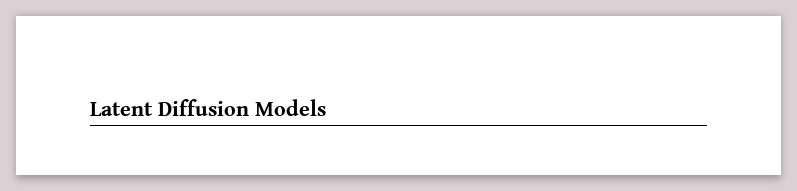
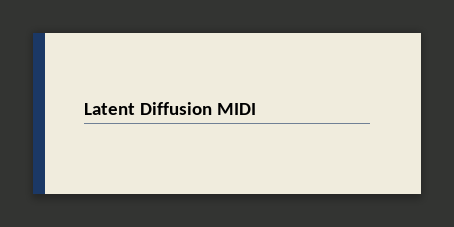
[255,99,326,116] Models -> [216,103,256,115] MIDI

